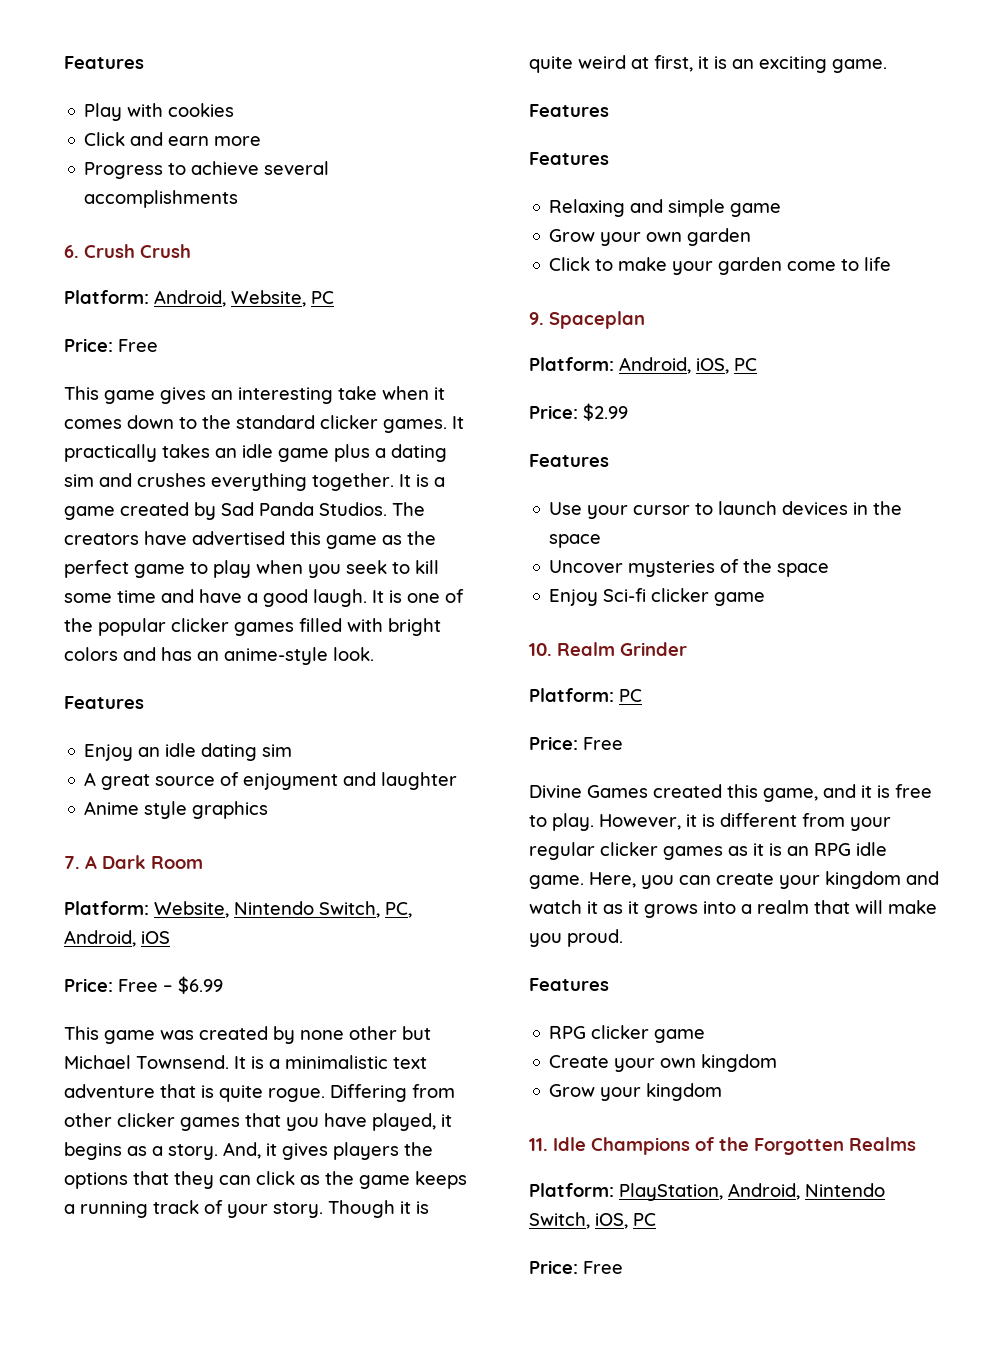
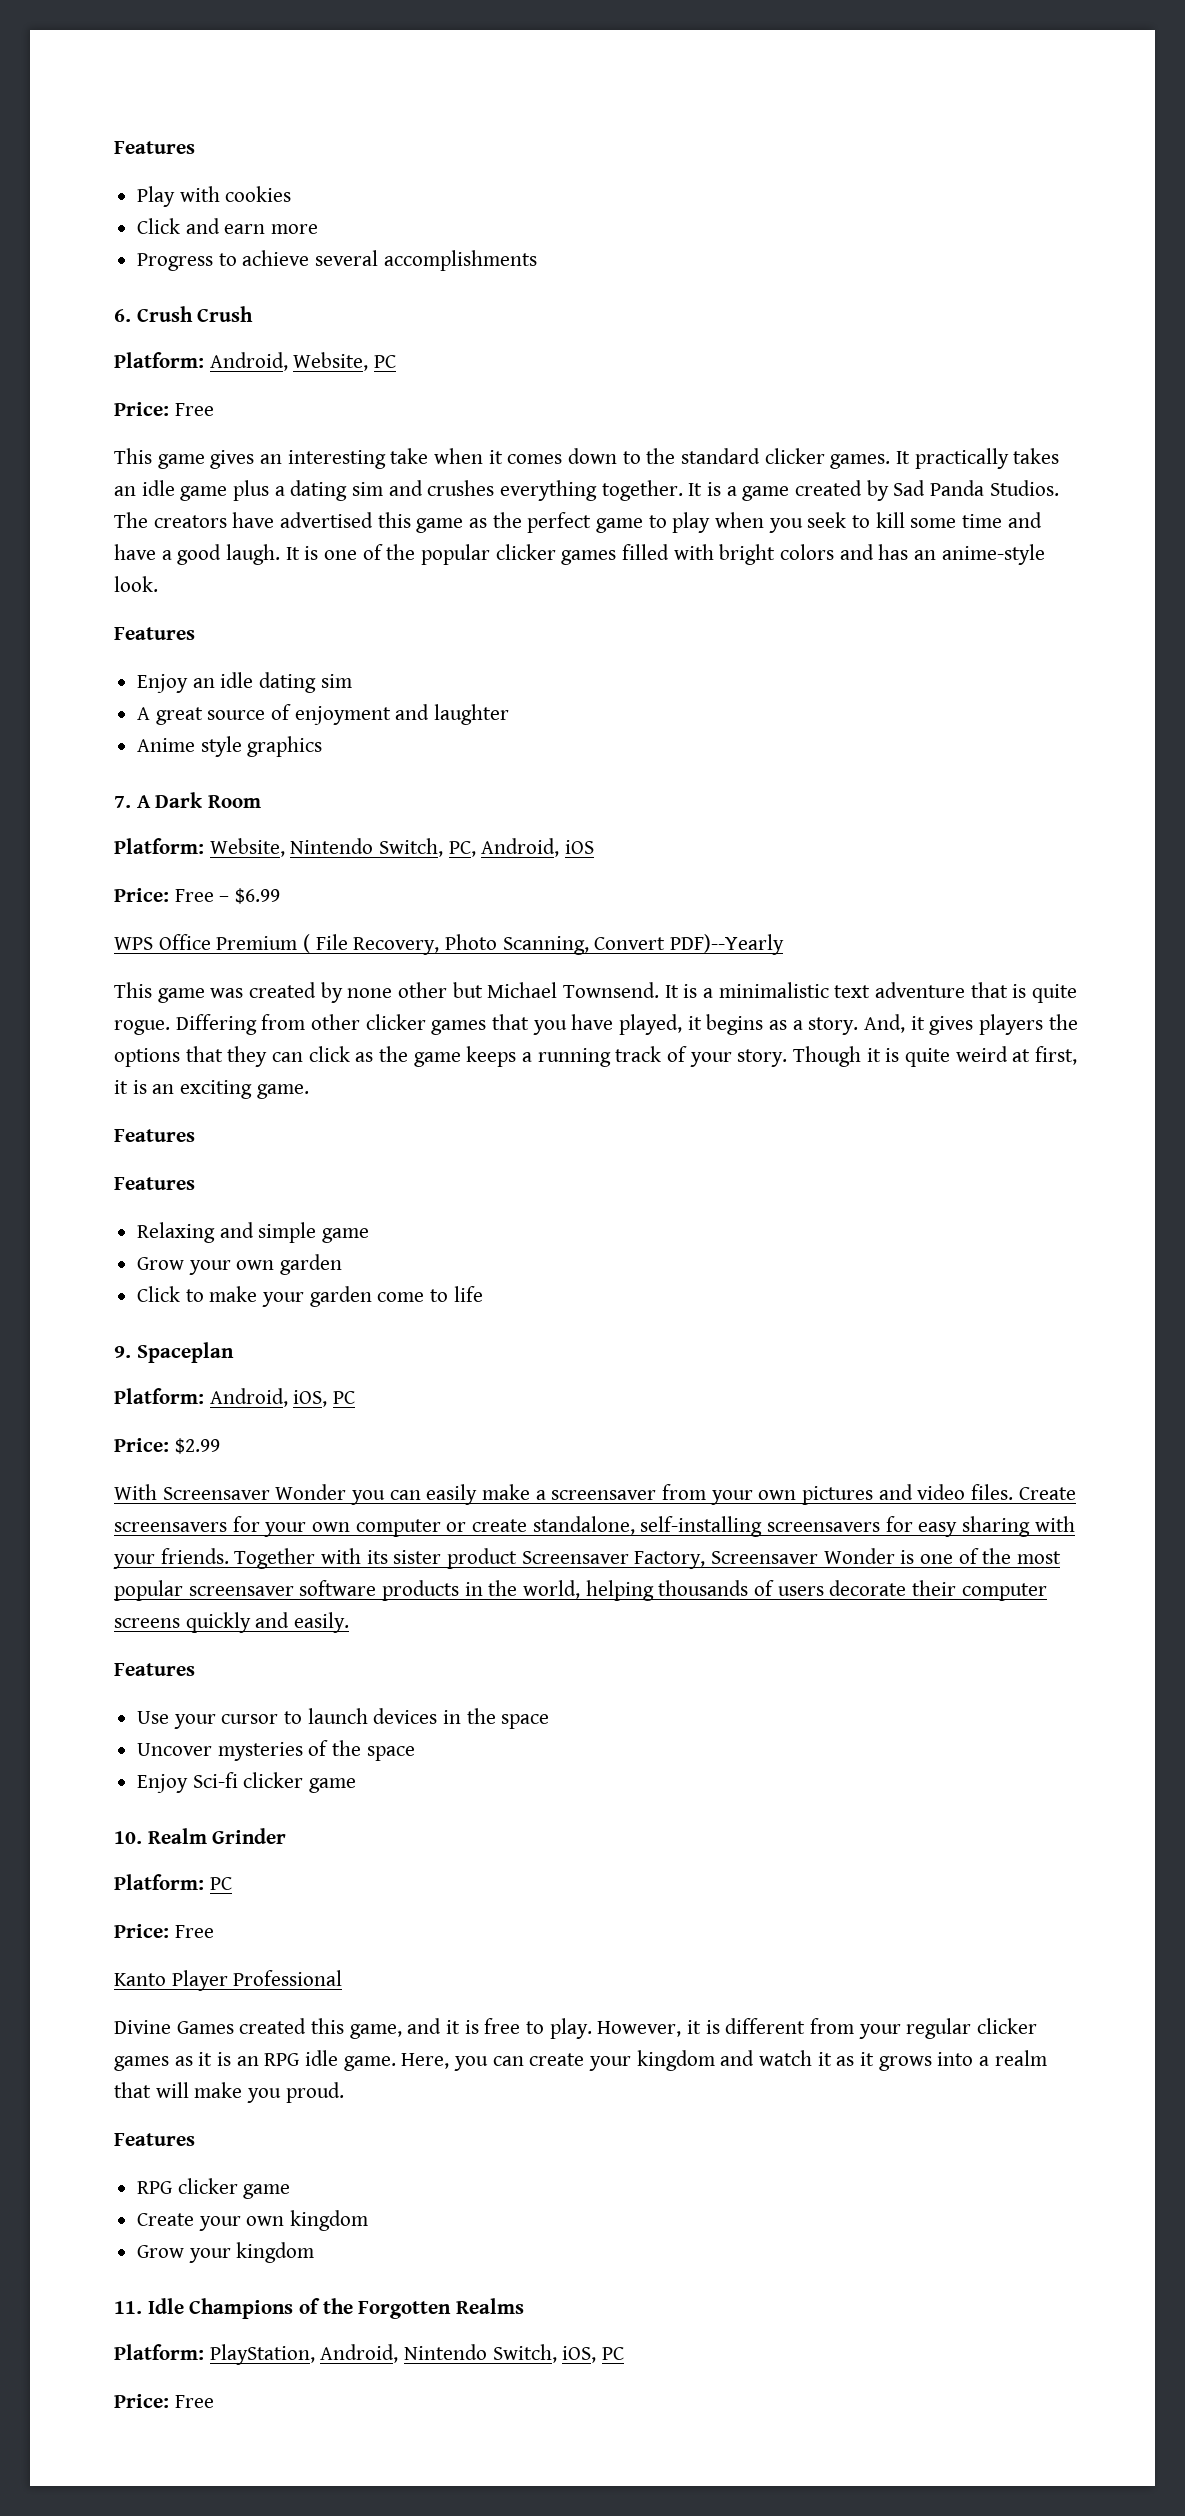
(223, 985) none -> [114,934,785,955] // WPS Office Premium ( File Recovery, Photo Scanning, Convert PDF)--Yearly
(628, 412) none -> [114,1484,1076,1505] [114,1516,1075,1537] [113,1548,1062,1569] [114,1580,1047,1601] [114,1612,350,1633] // With Screensaver Wonder you can easily make a screensaver from your own pictures and video files. Create screensavers for your own computer or create standalone, self-installing screensavers for easy sharing with your friends. Together with its sister product Screensaver Factory, Screensaver Wonder is one of the most popular screensaver software products in the world, helping thousands of users decorate their computer screens quickly and easily.
(623, 743) none -> [114,1970,343,1991] // Kanto Player Professional

